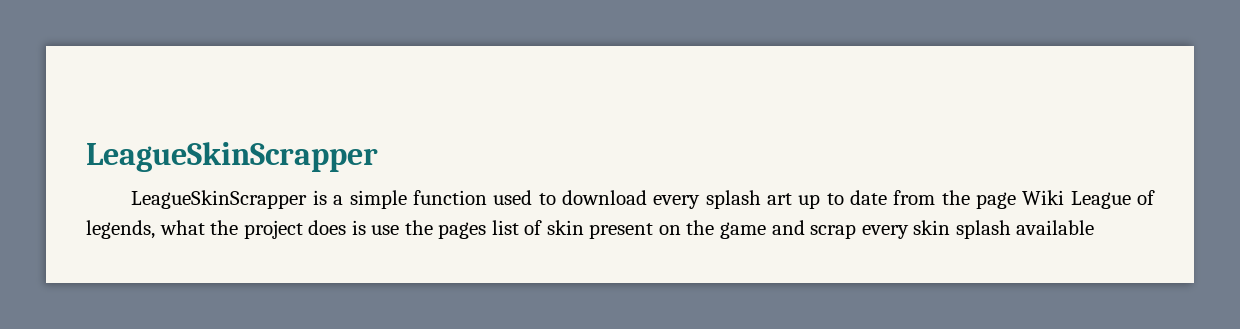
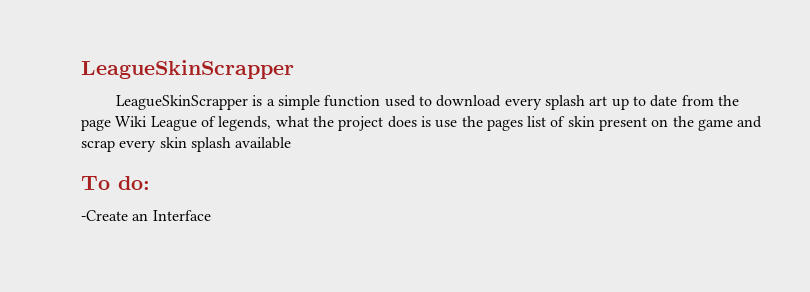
(1095, 227) none -> [81,176,150,190] [81,210,211,221] // To do: // -Create an Interface

